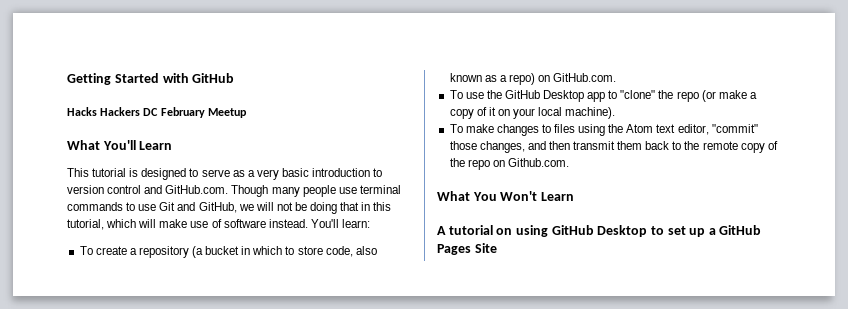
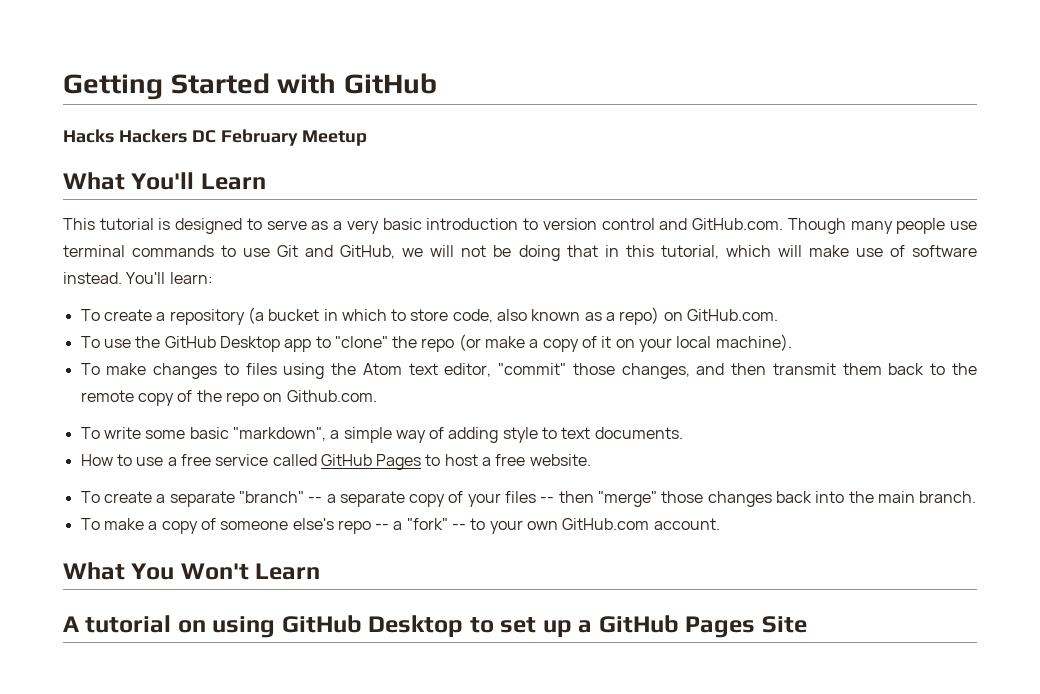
(569, 162) none -> [80,427,683,443] [80,454,591,470] [80,491,977,507] [80,518,720,534] // To write some basic "markdown", a simple way of adding style to text documents. // How to use a free service called GitHub Pages to host a free website. // To create a separate "branch" -- a separate copy of your files -- then "merge" those changes back into the main branch. // To make a copy of someone else's repo -- a "fork" -- to your own GitHub.com account.

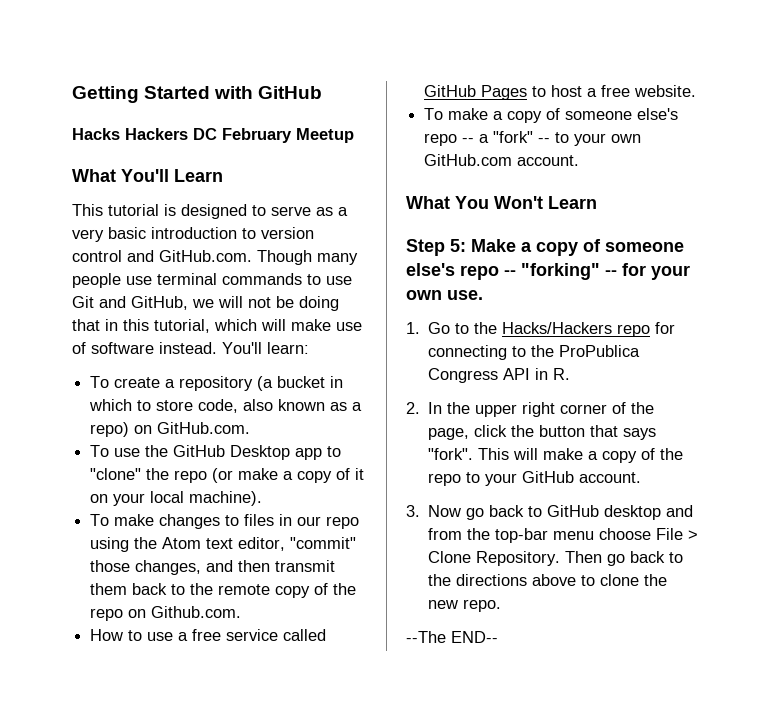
(277, 369) none -> [279,514,360,529] in our repo
[80,427,683,443] // To write some basic "markdown", a simple way of adding style to text documents. -> (242, 612) none
[80,491,977,507] // To create a separate "branch" -- a separate copy of your files -- then "merge" those changes back into the main branch. -> (697, 91) none
[63,615,807,638] A tutorial on using GitHub Desktop to set up a GitHub Pages Site -> [406,239,684,256] [406,263,690,280] [406,290,483,300] [406,322,676,337] [428,345,641,360] [428,368,571,383] [406,402,655,417] [428,425,657,440] [428,448,684,463] [428,471,642,486] [406,505,694,520] [428,528,699,543] [428,551,684,566] [428,574,668,586] [428,599,502,612] [406,631,498,643] Step 5: Make a copy of someone else's repo -- "forking" -- for your own use. // 1. Go to the Hacks/Hackers repo for connecting to the ProPublica Congress API in R. // 2. In the upper right corner of the page, click the button that says "fork". This will make a copy of the repo to your GitHub account. // 3. Now go back to GitHub desktop and from the top-bar menu choose File > Clone Repository. Then go back to the directions above to clone the new repo. // --The END--

